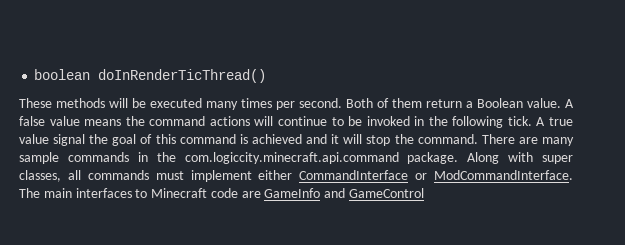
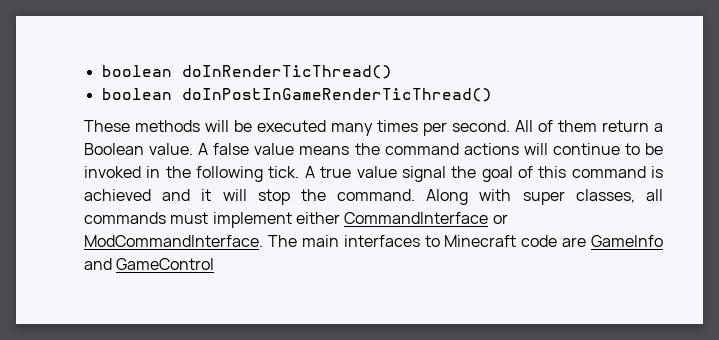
(267, 76) none -> [101,88,492,102] // boolean doInPostInGameRenderTicThread()
[346,98,373,108] Both -> [515,120,533,132] All
[481,134,575,146] [19,152,459,164] There are many sample commands in the com.logiccity.minecraft.api.command package. -> (416, 195) none

